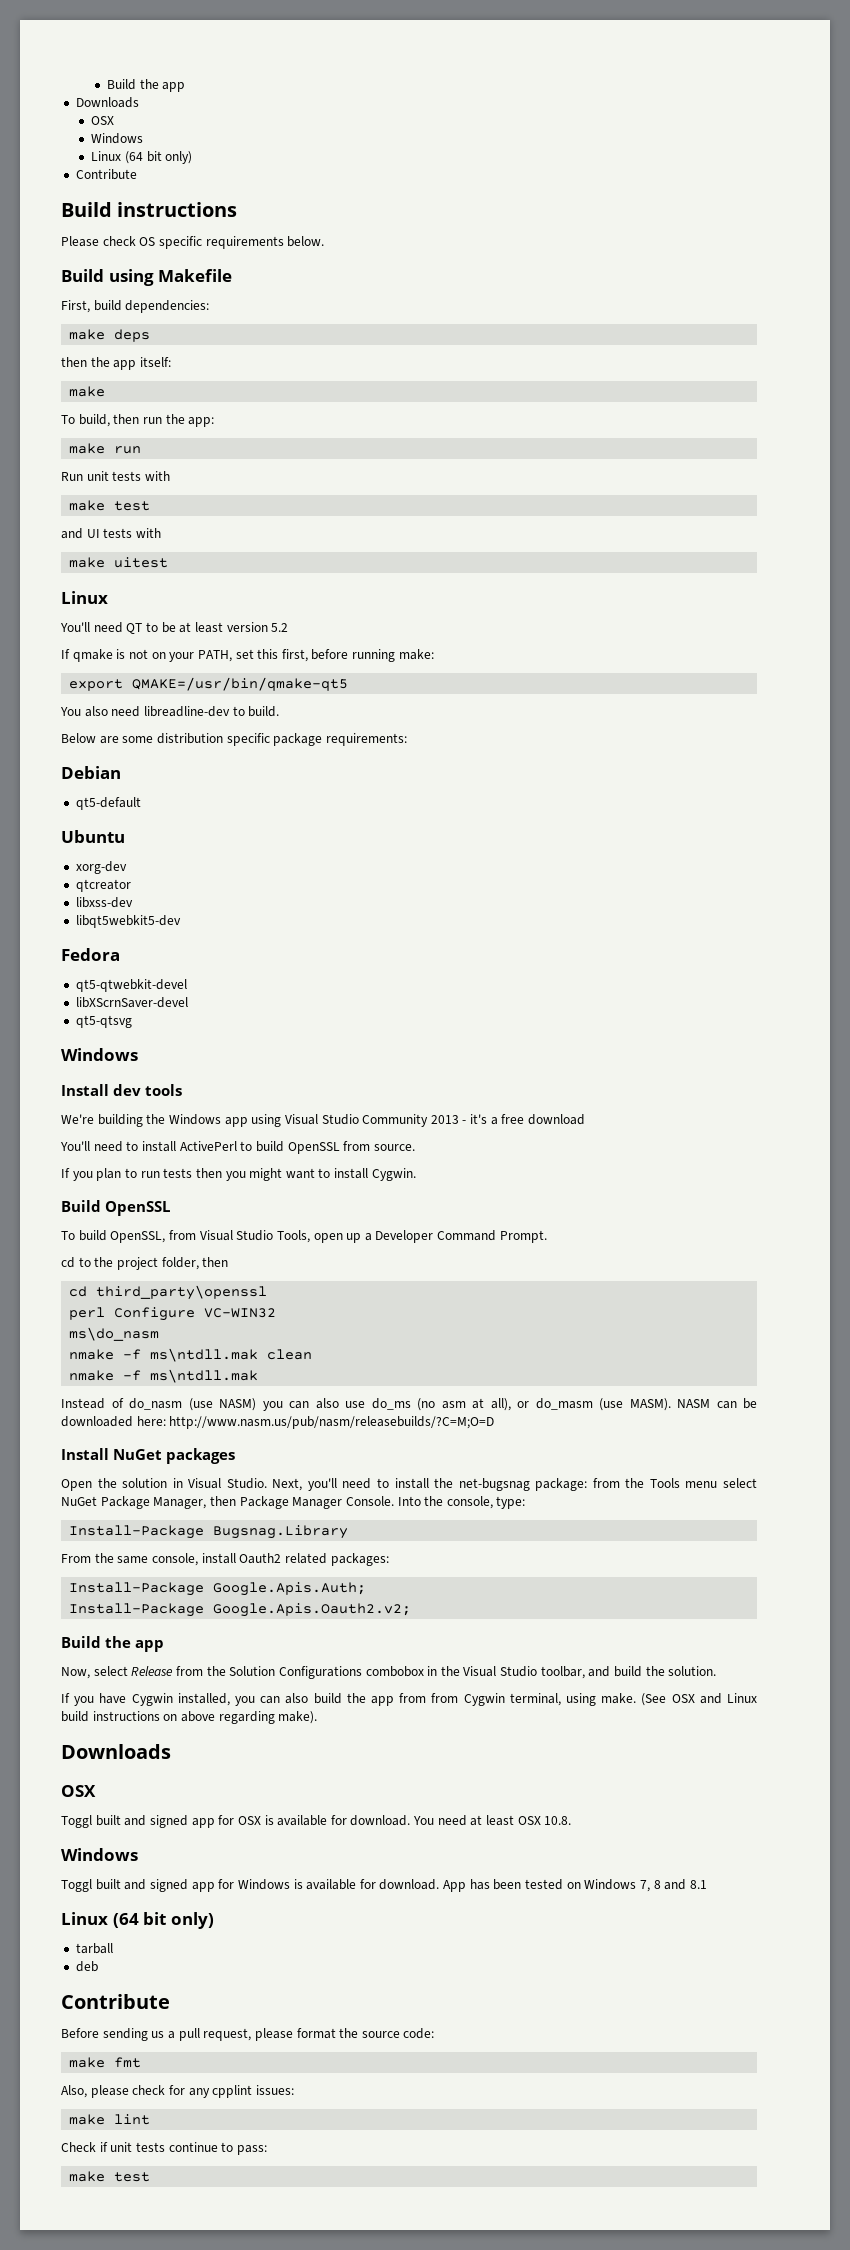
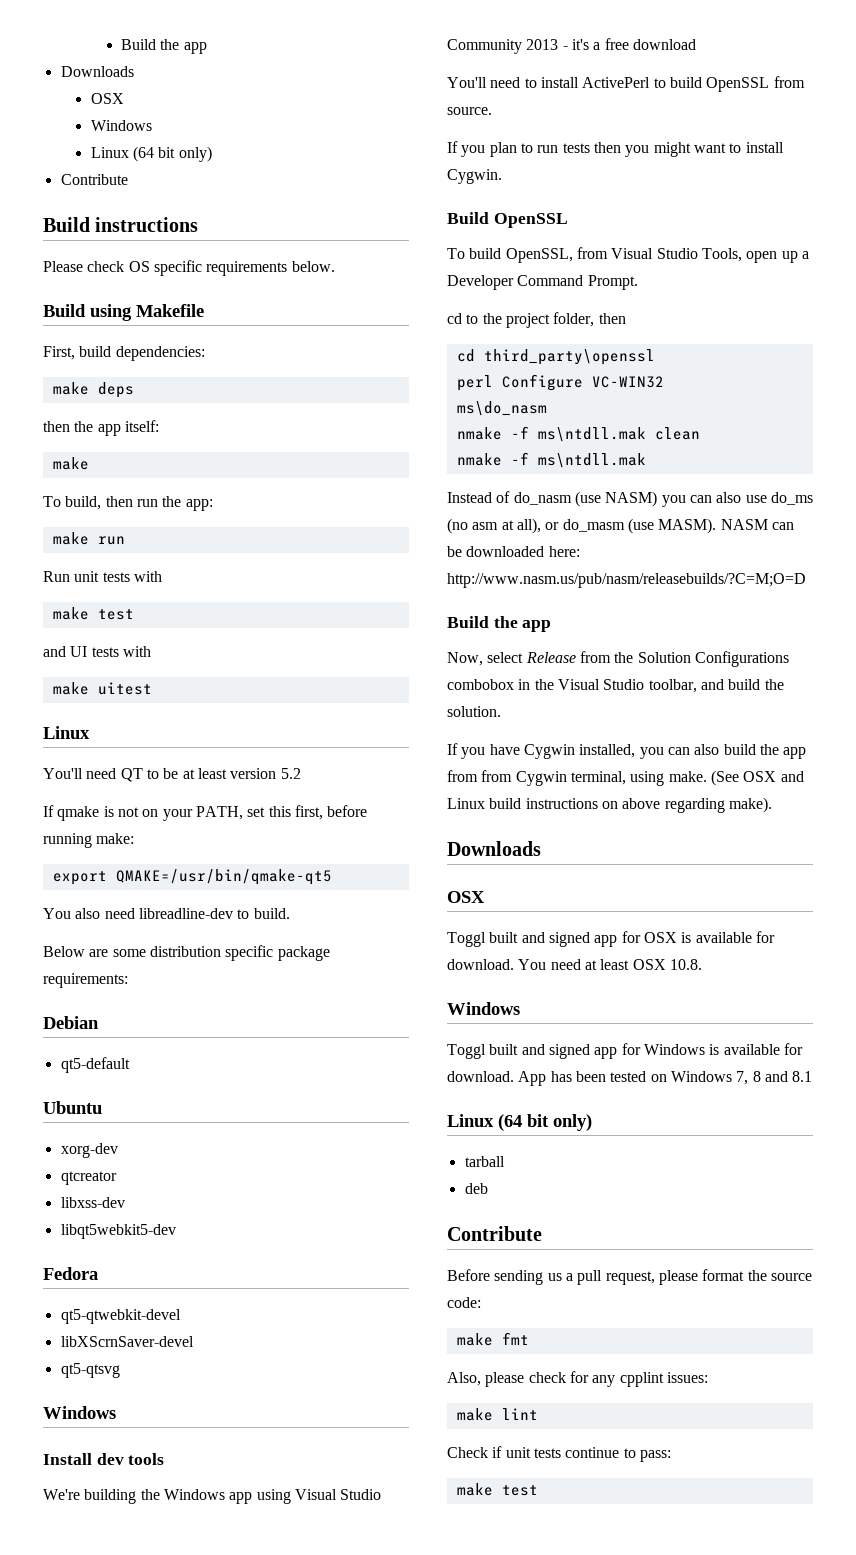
[61,1448,235,1464] [61,1478,757,1491] [61,1496,526,1509] [69,1525,349,1539] [61,1553,389,1566] [69,1582,367,1596] [69,1603,412,1617] // Install NuGet packages // Open the solution in Visual Studio. Next, you'll need to install the net-bugsnag package: from the Tools menu select NuGet Package Manager, then Package Manager Console. Into the console, type: // Install-Package Bugsnag.Library // From the same console, install Oauth2 related packages: // Install-Package Google.Apis.Auth; // Install-Package Google.Apis.Oauth2.v2; -> (806, 580) none

